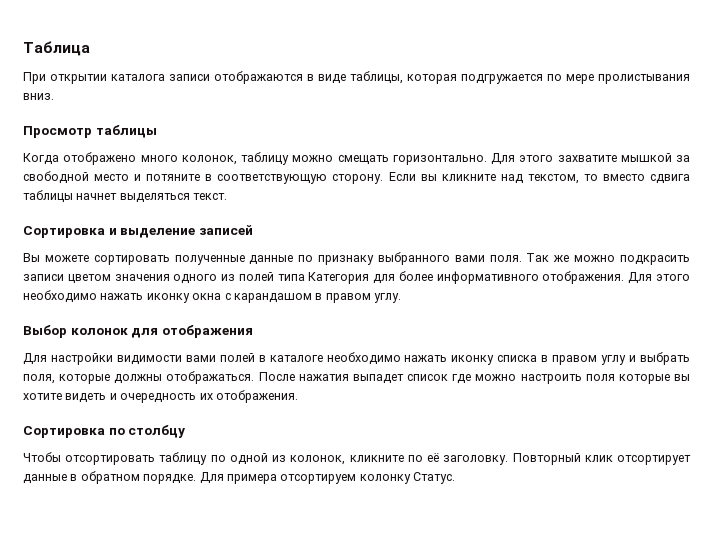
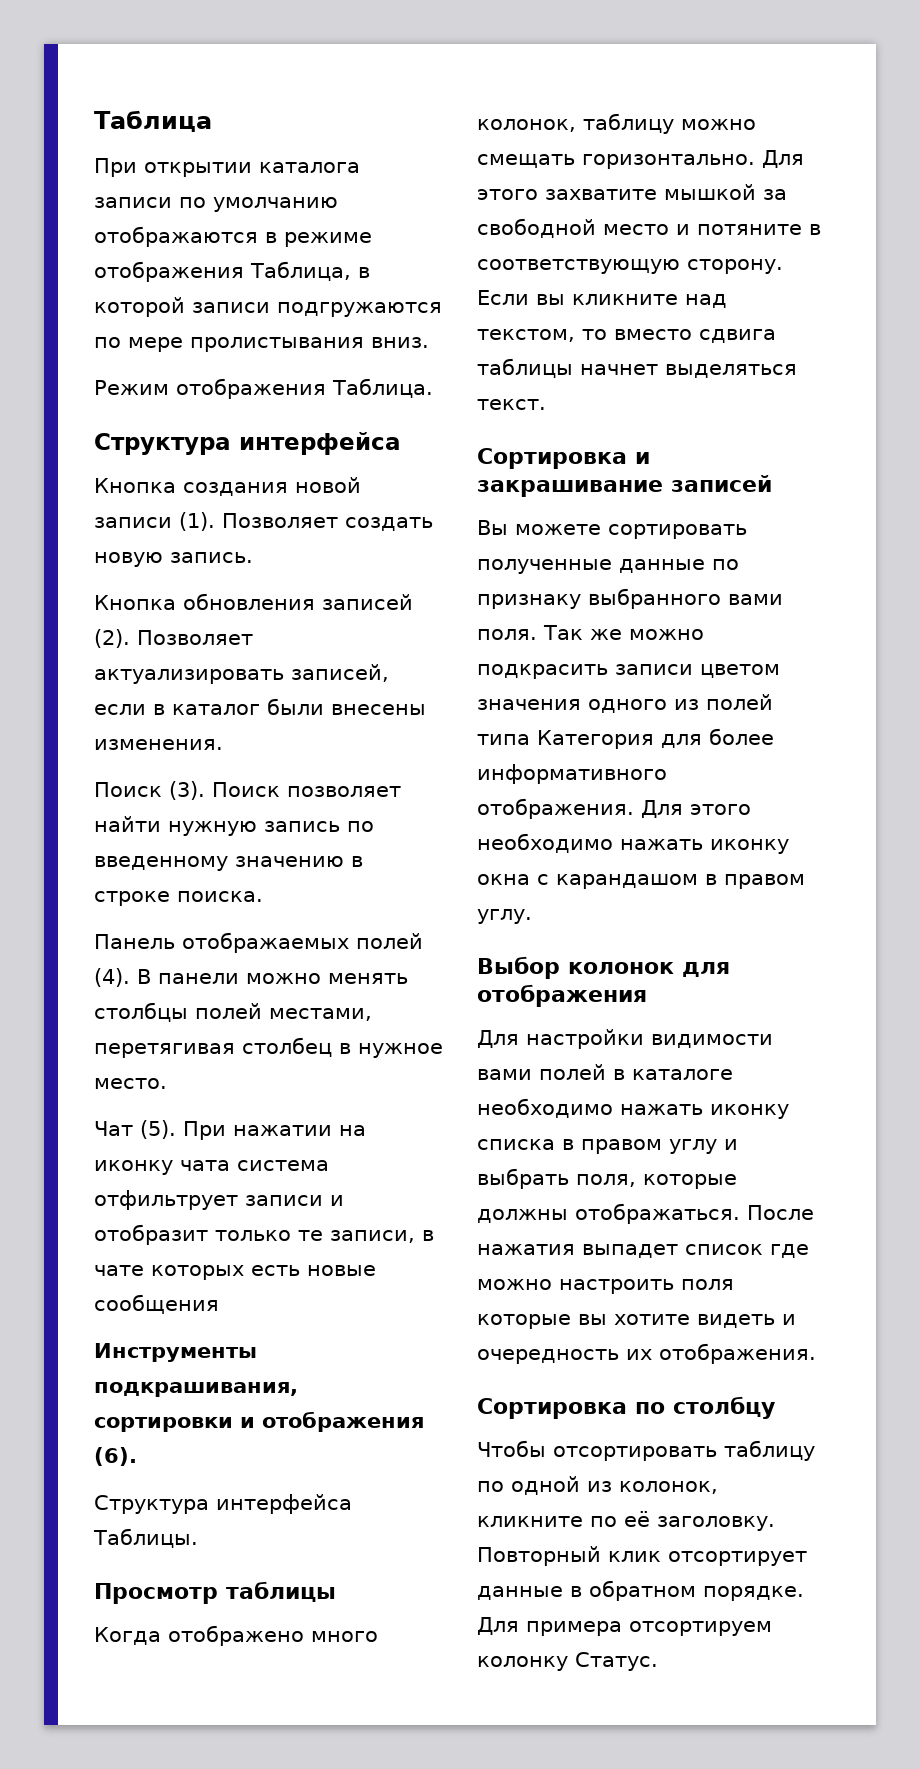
[214,71,690,84] [23,93,54,100] отображаются в виде таблицы, которая подгружается по мере пролистывания вниз. -> [179,197,338,212] [94,226,372,247] [94,261,370,282] [94,297,442,317] [94,337,429,352] [94,378,433,399] [94,432,401,455] [94,477,361,496] [94,512,433,531] [94,552,253,567] [94,593,413,610] [94,629,253,648] [94,664,389,684] [94,698,426,715] [94,739,223,750] [94,781,401,800] [94,816,374,836] [94,856,363,871] [94,891,263,906] [94,932,423,953] [94,968,408,987] [94,1002,372,1022] [94,1037,443,1058] [94,1078,167,1089] [94,1120,366,1140] [94,1160,329,1175] [94,1190,344,1210] [94,1224,434,1245] [94,1265,376,1280] [94,1294,219,1314] [94,1343,257,1362] [94,1382,298,1397] [94,1411,424,1432] [94,1447,137,1466] [94,1494,352,1514] [93,1528,198,1548] по умолчанию отображаются в режиме отображения Таблица, в которой записи подгружаются по мере пролистывания вниз. // Режим отображения Таблица. // Структура интерфейса // Кнопка создания новой записи (1). Позволяет создать новую запись. // Кнопка обновления записей (2). Позволяет актуализировать записей, если в каталог были внесены изменения. // Поиск (3). Поиск позволяет найти нужную запись по введенному значению в строке поиска. // Панель отображаемых полей (4). В панели можно менять столбцы полей местами, перетягивая столбец в нужное место. // Чат (5). При нажатии на иконку чата система отфильтрует записи и отобразит только те записи, в чате которых есть новые сообщения // Инструменты подкрашивания, сортировки и отображения (6). // Структура интерфейса Таблицы.
[120,228,196,238] выделение -> [477,480,663,497] закрашивание

